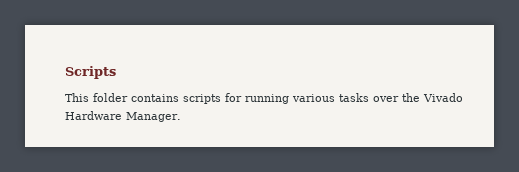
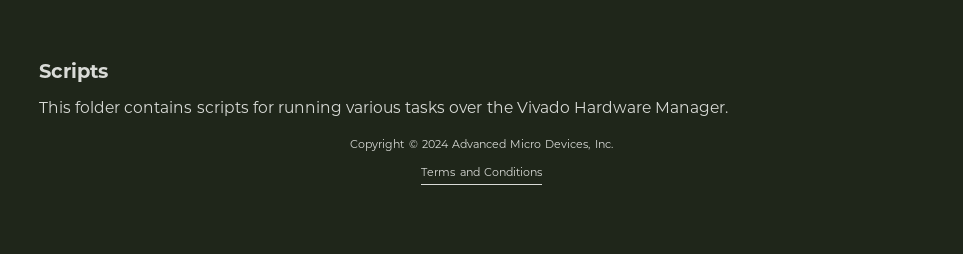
(181, 117) none -> [350,139,613,151] [421,167,543,176] // Copyright © 2024 Advanced Micro Devices, Inc. // Terms and Conditions

